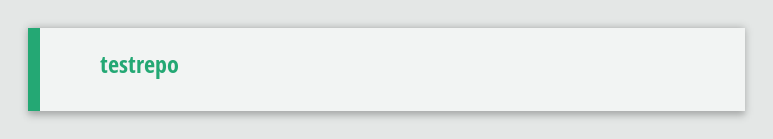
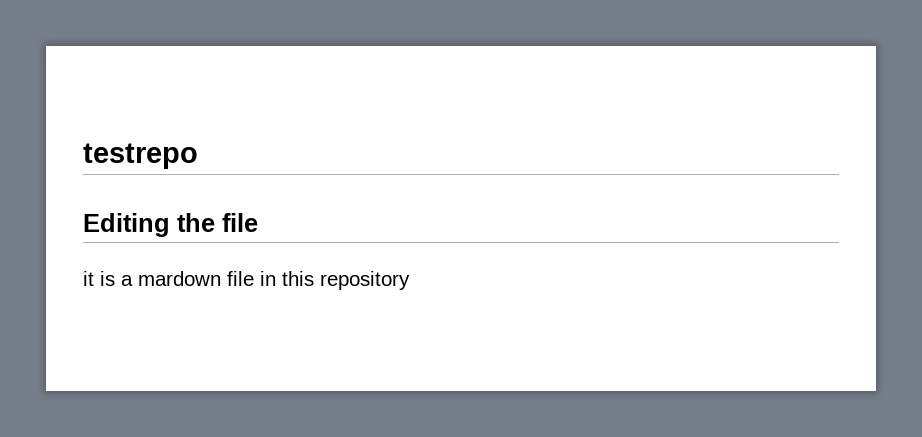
(179, 68) none -> [83,213,258,237] [83,271,410,290] // Editing the file // it is a mardown file in this repository

